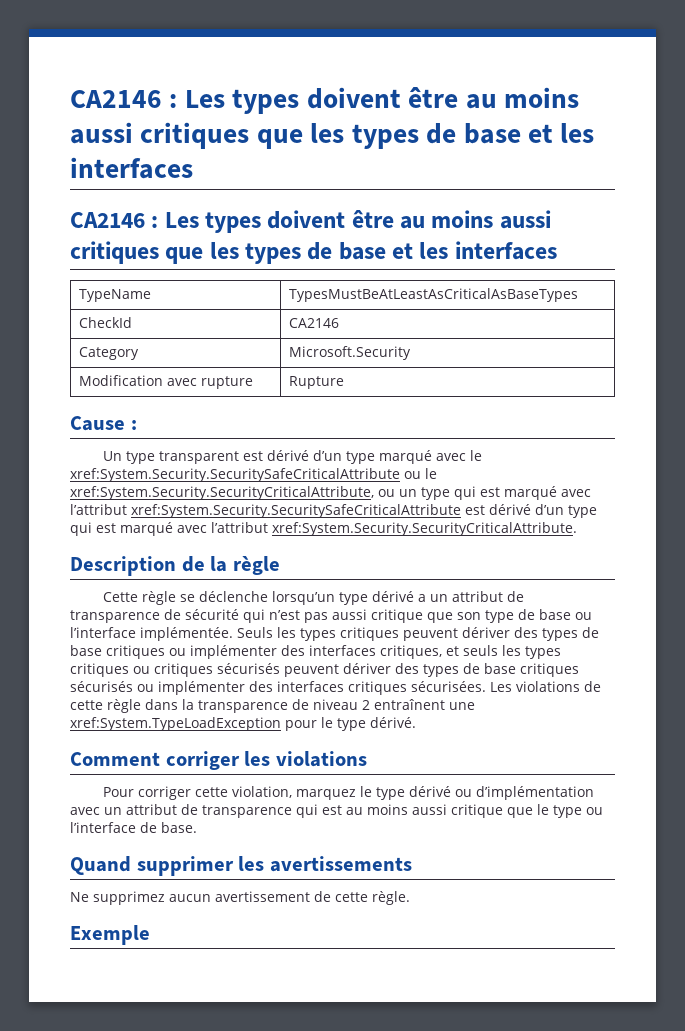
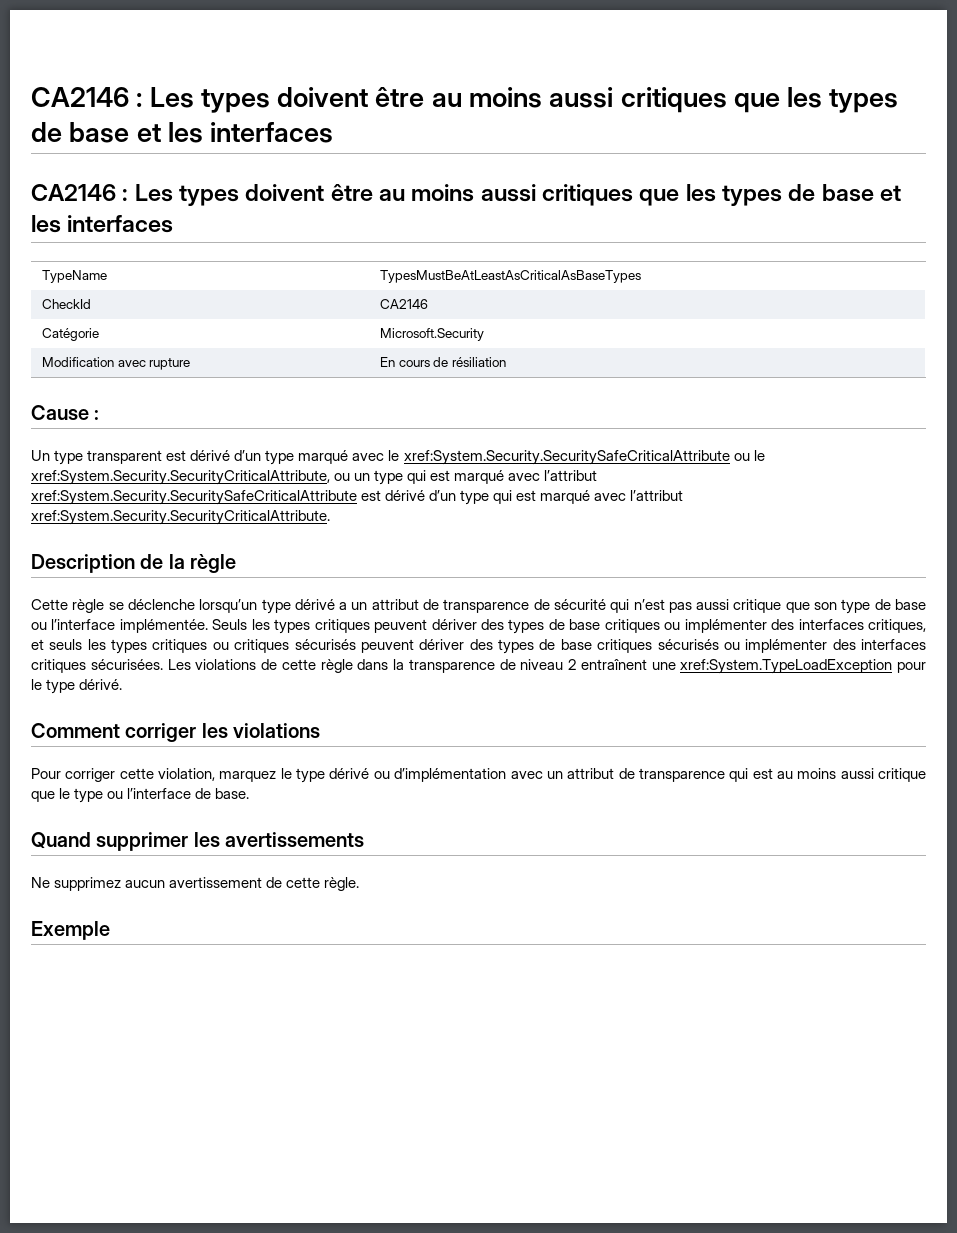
[78,347,139,360] Category -> [41,328,99,341] Catégorie
[288,376,344,389] Rupture -> [379,357,506,367] En cours de résiliation

